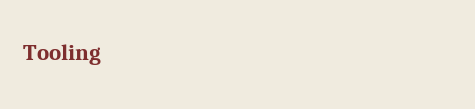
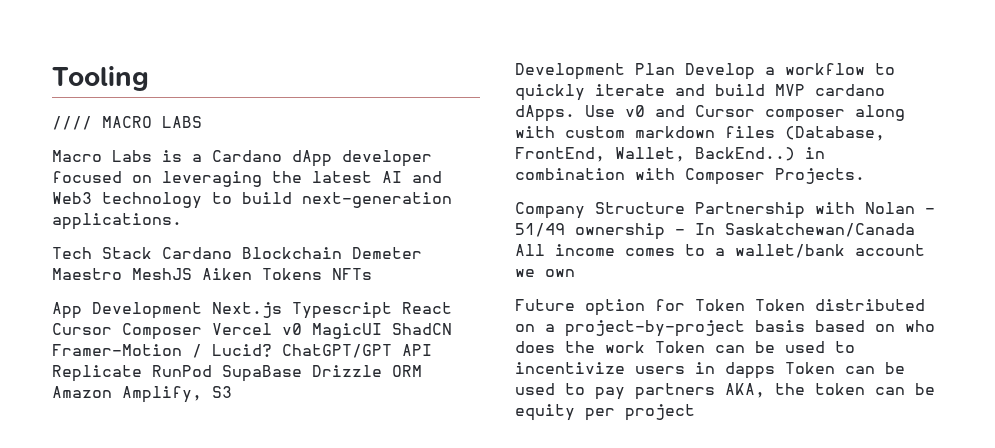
(101, 54) none -> [52,116,202,130] [52,150,432,167] [52,171,442,187] [52,192,452,209] [52,213,182,230] [52,247,422,259] [52,268,372,280] [52,302,452,319] [52,323,452,340] [52,344,432,358] [52,365,422,382] [52,386,232,403] [515,63,895,80] [515,84,885,101] [515,105,905,122] [515,126,885,141] [515,147,825,162] [515,168,865,185] [515,202,935,219] [515,223,915,240] [515,244,925,258] [515,269,575,277] [515,299,925,316] [515,320,935,337] [515,341,855,353] [515,362,905,379] [515,383,935,400] [515,404,695,421] // //// MACRO LABS // Macro Labs is a Cardano dApp developer focused on leveraging the latest AI and Web3 technology to build next-generation applications. // Tech Stack Cardano Blockchain Demeter Maestro MeshJS Aiken Tokens NFTs // App Development Next.js Typescript React Cursor Composer Vercel v0 MagicUI ShadCN Framer-Motion / Lucid? ChatGPT/GPT API Replicate RunPod SupaBase Drizzle ORM Amazon Amplify, S3 // Development Plan Develop a workflow to quickly iterate and build MVP cardano dApps. Use v0 and Cursor composer along with custom markdown files (Database, FrontEnd, Wallet, BackEnd..) in combination with Composer Projects. // Company Structure Partnership with Nolan - 51/49 ownership - In Saskatchewan/Canada All income comes to a wallet/bank account we own // Future option for Token Token distributed on a project-by-project basis based on who does the work Token can be used to incentivize users in dapps Token can be used to pay partners AKA, the token can be equity per project

